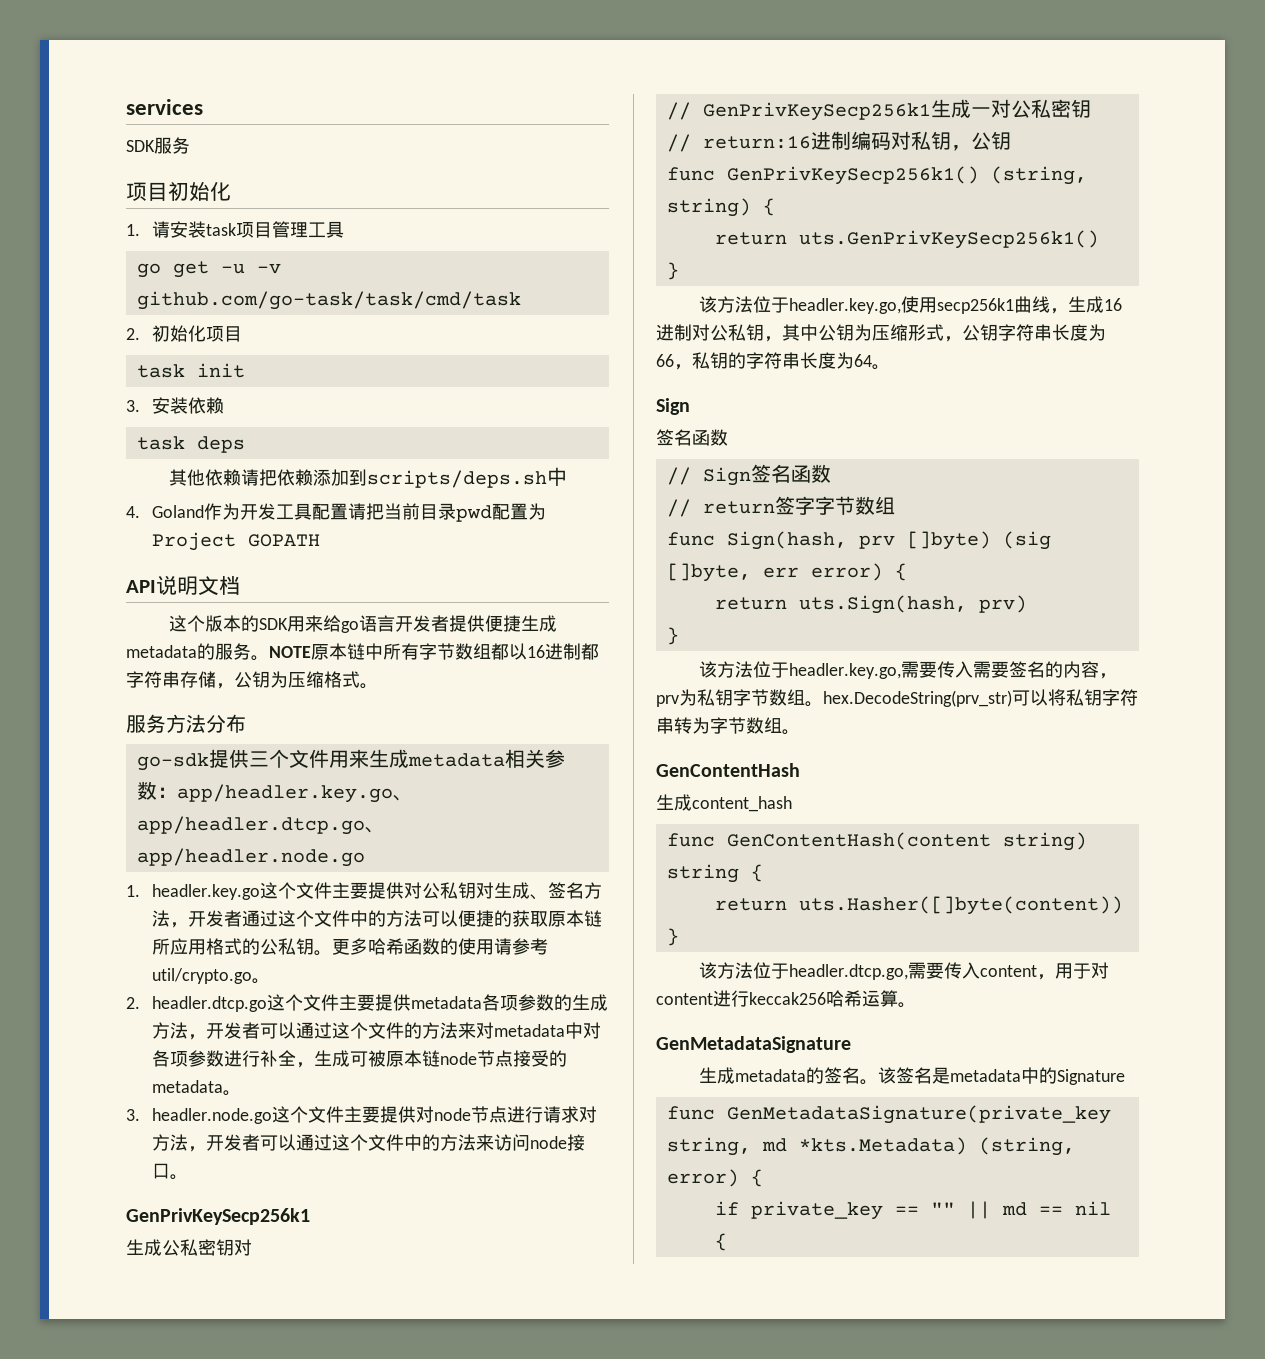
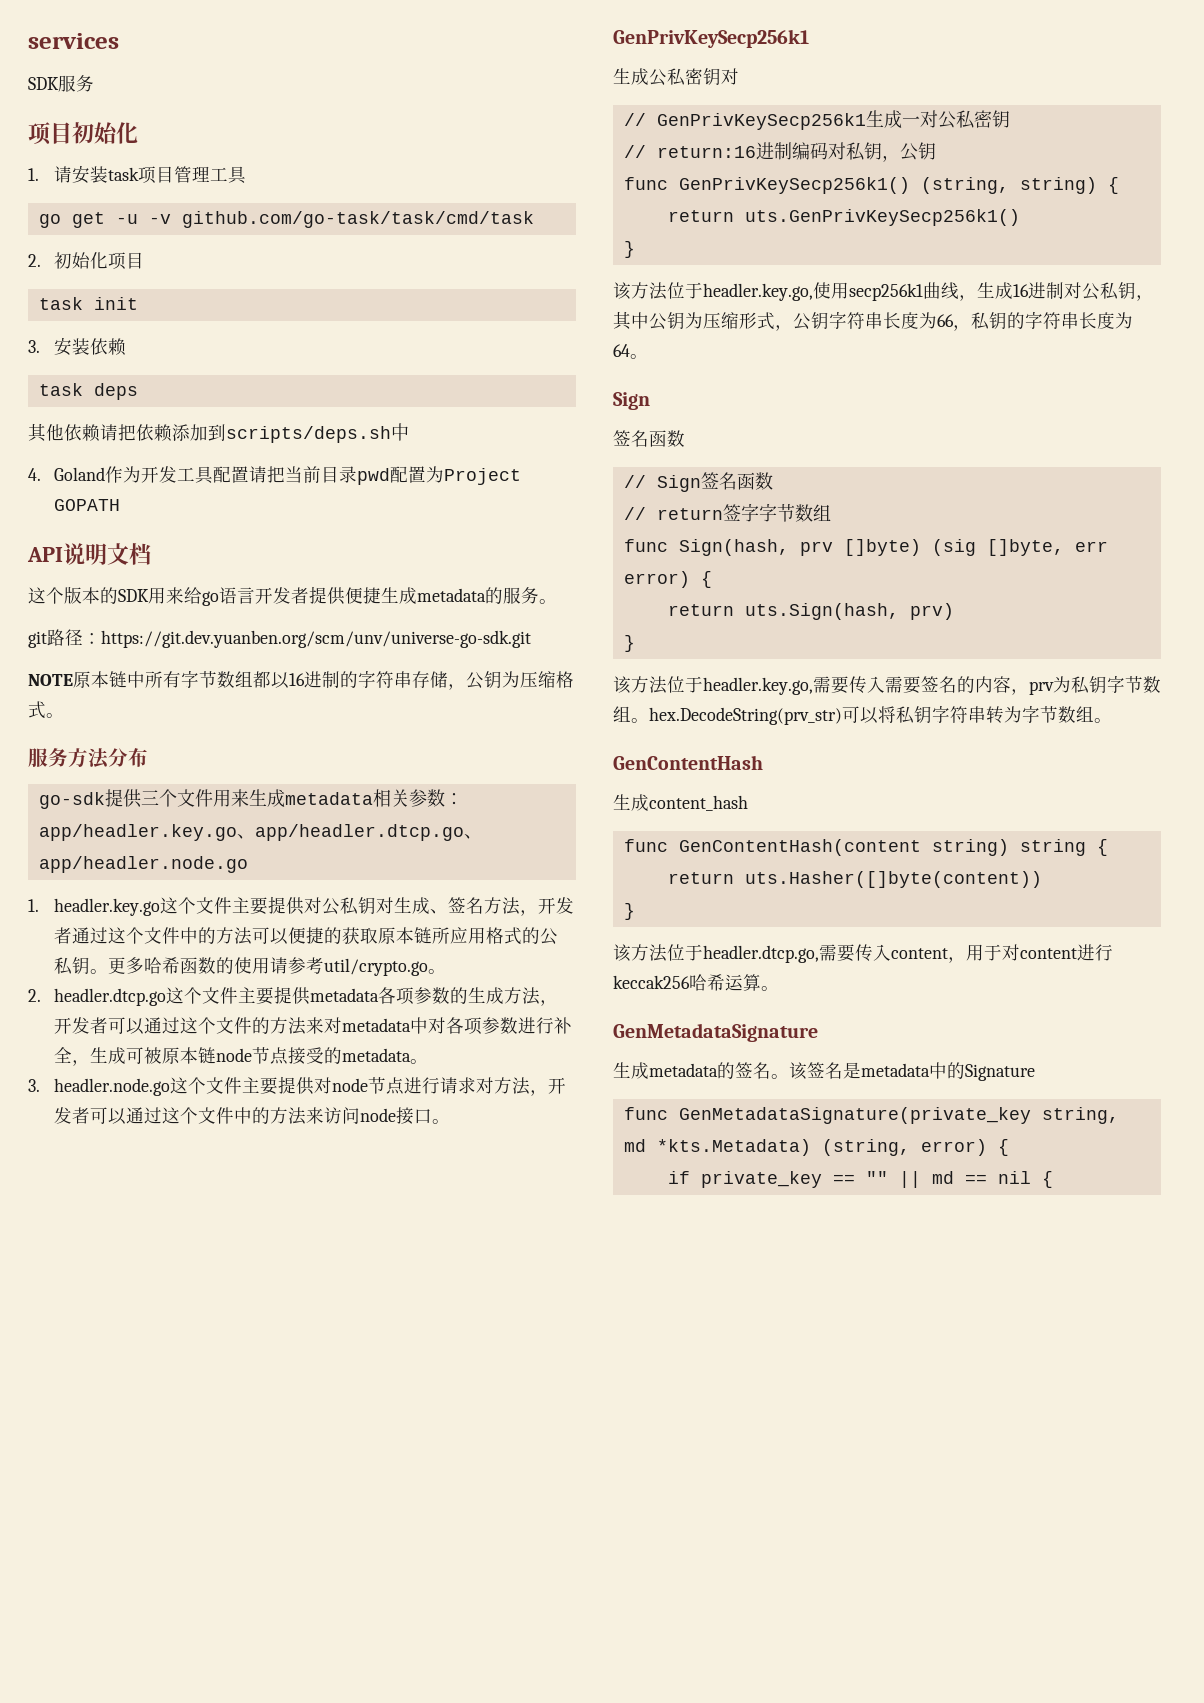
(269, 658) none -> [28,629,531,648] // git路径：https://git.dev.yuanben.org/scm/unv/universe-go-sdk.git //
[581,643,599,660] 都 -> [340,671,358,688] 的

